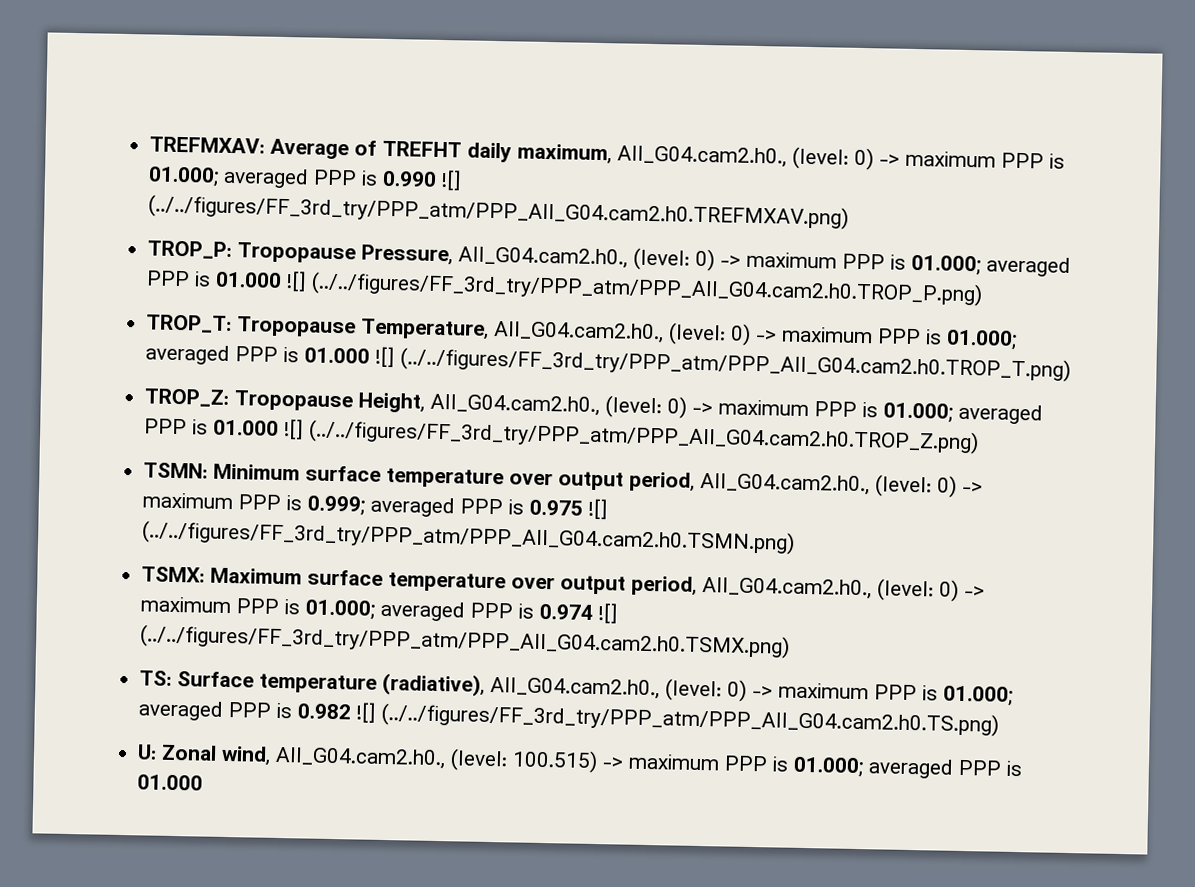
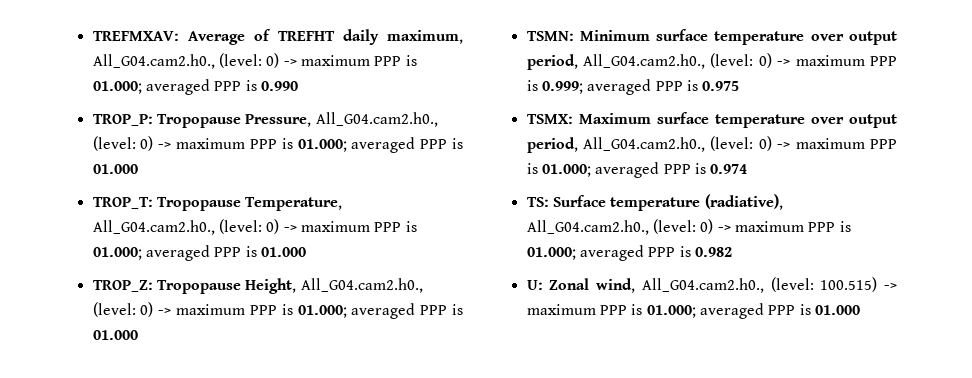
[441,169,463,191] [148,194,850,230] ![] (../../figures/FF_3rd_try/PPP_atm/PPP_All_G04.cam2.h0.TREFMXAV.png) -> (298, 86) none
[286,271,984,307] ![] (../../figures/FF_3rd_try/PPP_atm/PPP_All_G04.cam2.h0.TROP_P.png) -> (138, 169) none
[375,346,1072,383] ![] (../../figures/FF_3rd_try/PPP_atm/PPP_All_G04.cam2.h0.TROP_T.png) -> (306, 252) none
[284,419,980,455] ![] (../../figures/FF_3rd_try/PPP_atm/PPP_All_G04.cam2.h0.TROP_Z.png) -> (138, 335) none
[588,498,609,520] [142,520,796,555] ![] (../../figures/FF_3rd_try/PPP_atm/PPP_All_G04.cam2.h0.TSMN.png) -> (740, 86) none
[598,603,619,624] [140,624,791,659] ![] (../../figures/FF_3rd_try/PPP_atm/PPP_All_G04.cam2.h0.TSMX.png) -> (748, 169) none
[356,702,1000,737] ![] (../../figures/FF_3rd_try/PPP_atm/PPP_All_G04.cam2.h0.TS.png) -> (732, 252) none

